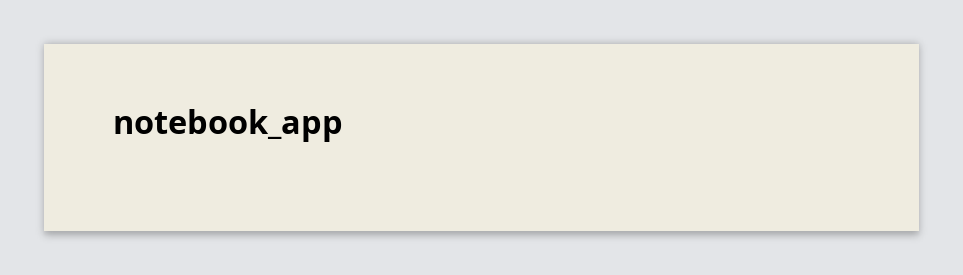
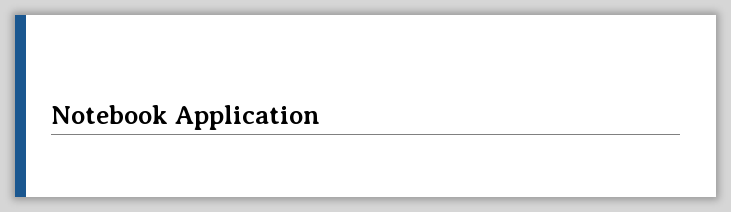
[113,109,343,142] notebook_app -> [51,105,321,130] Notebook Application

